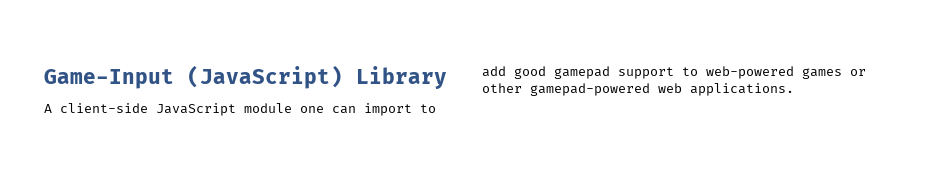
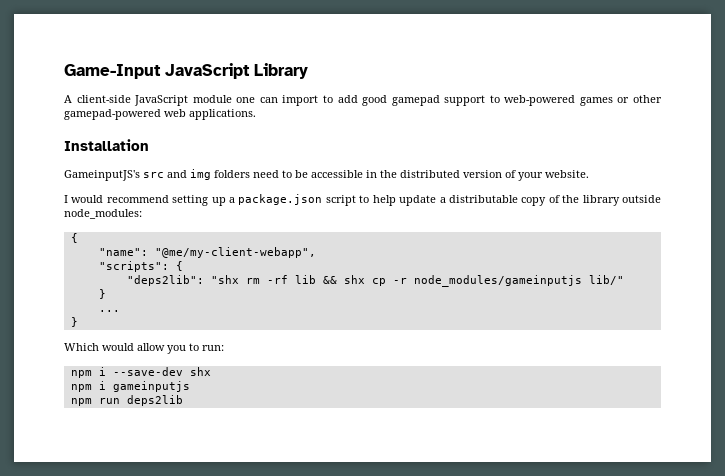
[187,65,343,89] (JavaScript) -> [165,63,250,79] JavaScript
(794, 89) none -> [64,139,149,151] [64,169,589,181] [64,194,662,206] [64,209,142,219] [70,233,78,243] [98,247,316,258] [98,261,183,272] [126,275,624,287] [98,289,106,299] [98,310,120,312] [70,317,78,327] [64,343,224,354] [70,367,211,378] [70,381,190,392] [70,395,183,406] // Installation // GameinputJS's src and img folders need to be accessible in the distributed version of your website. // I would recommend setting up a package.json script to help update a distributable copy of the library outside node_modules: // { // "name": "@me/my-client-webapp", // "scripts": { // "deps2lib": "shx rm -rf lib && shx cp -r node_modules/gameinputjs lib/" // } // ... // } // Which would allow you to run: // npm i --save-dev shx // npm i gameinputjs // npm run deps2lib

